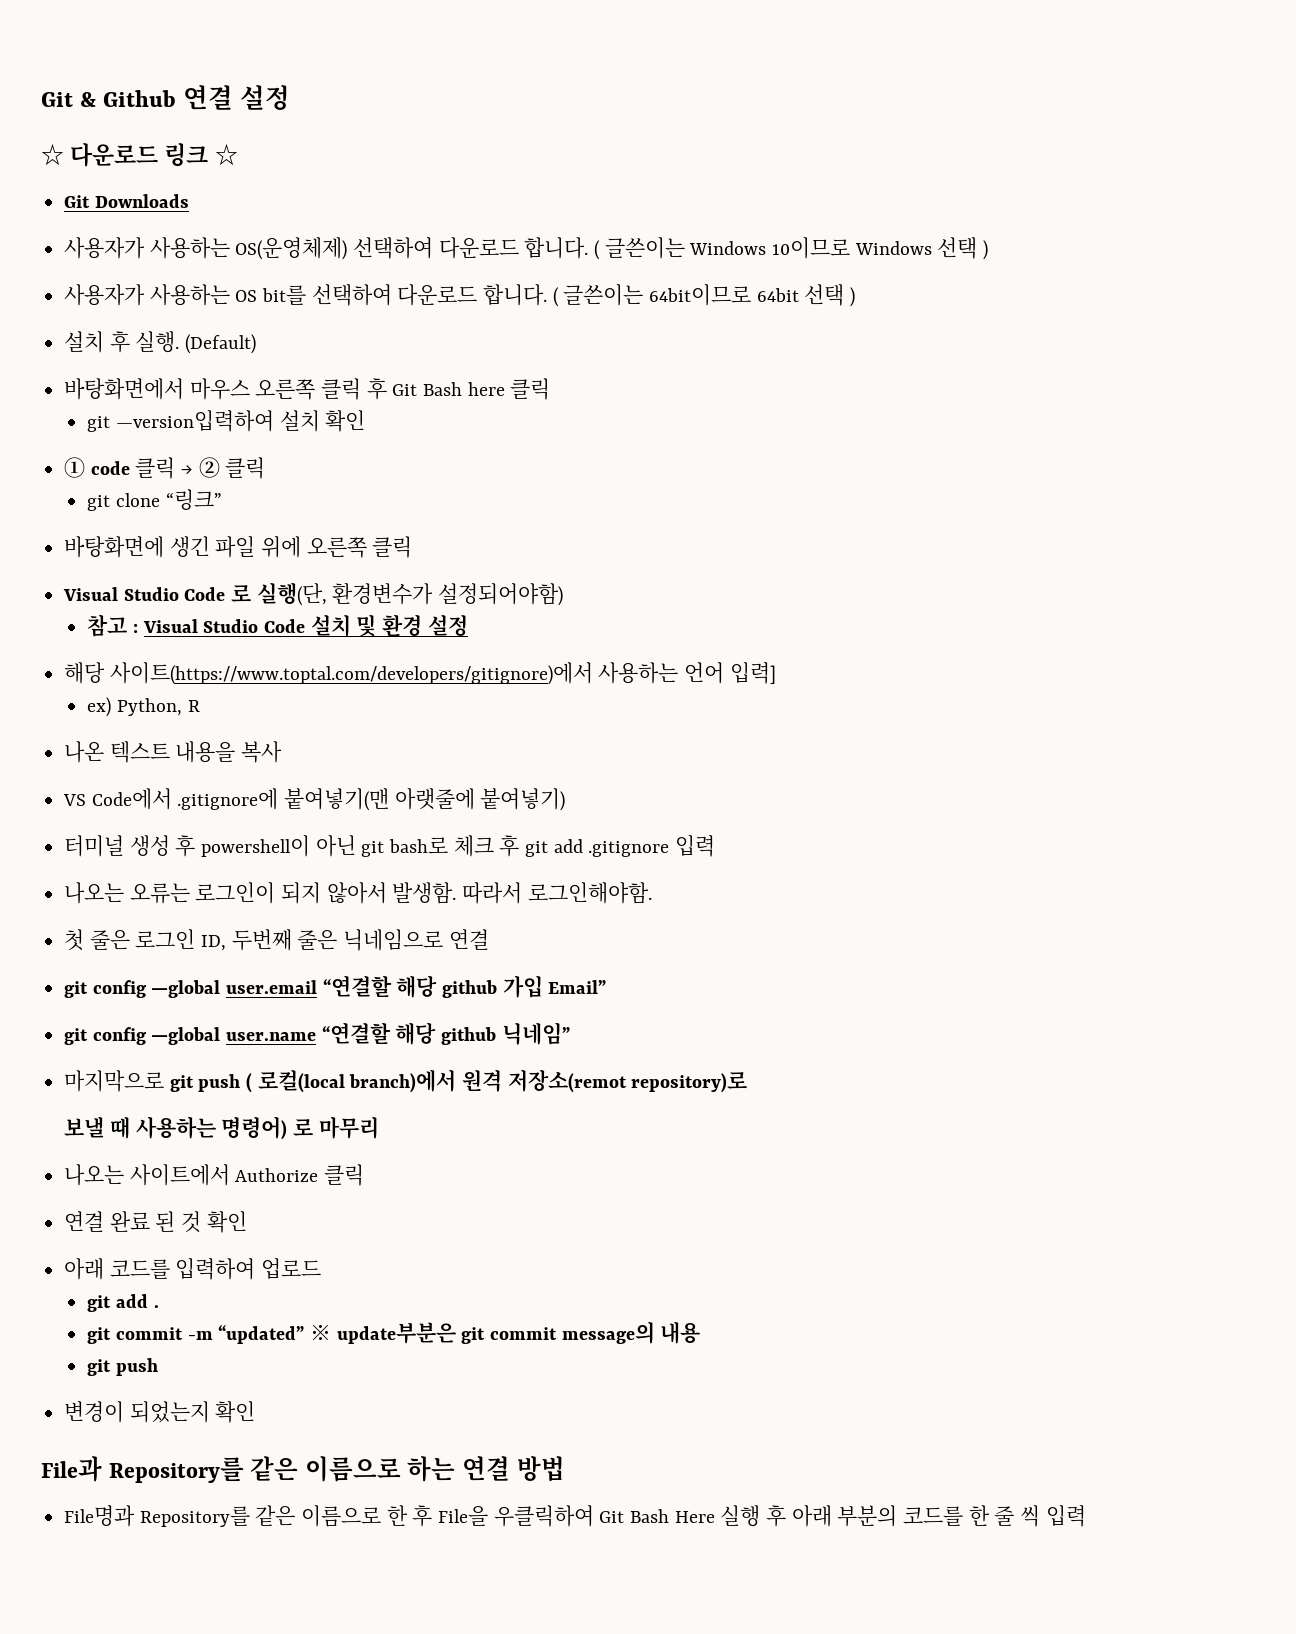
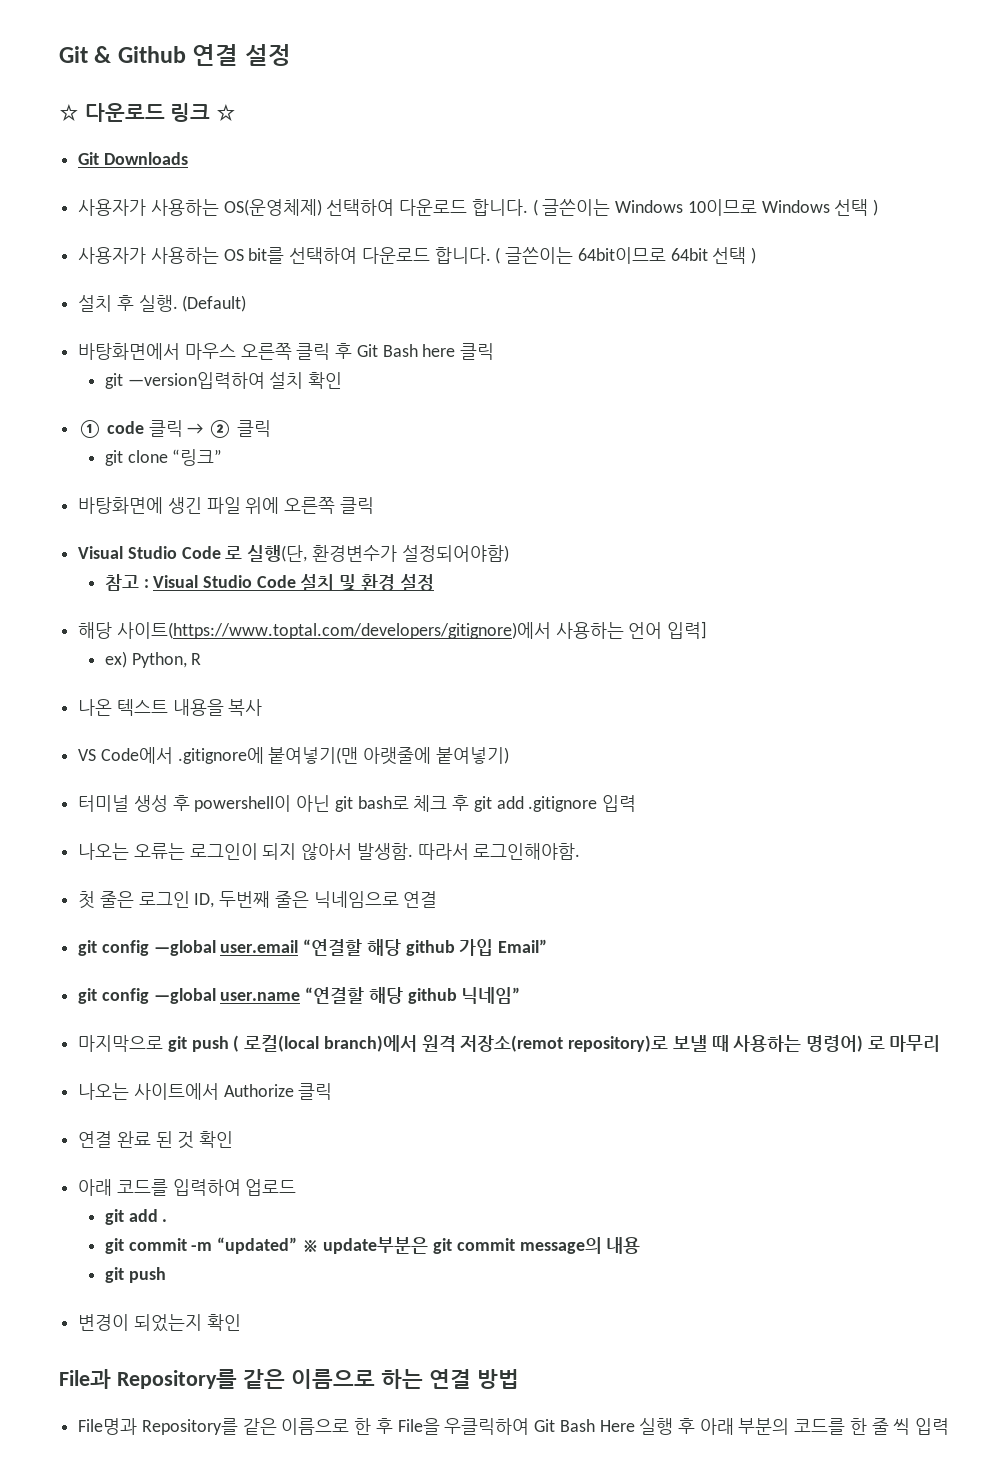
(748, 1082) // -> (669, 1043) none

